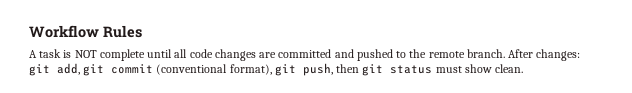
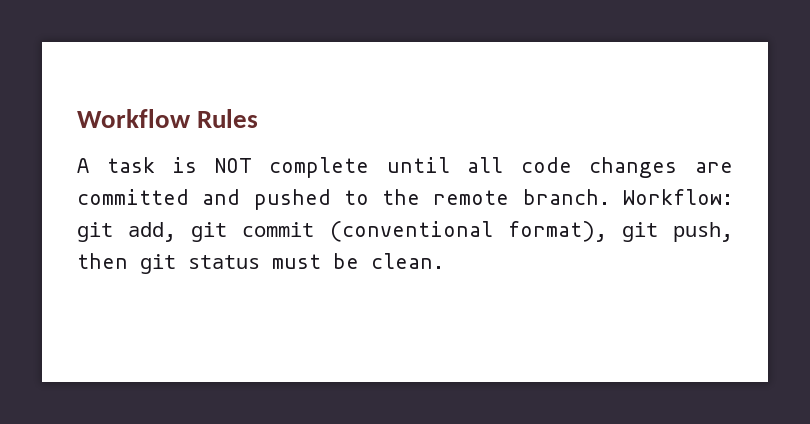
[508,49,581,61] After changes: -> [623,189,733,205] Workflow:
[464,64,492,73] show -> [333,253,359,269] be

